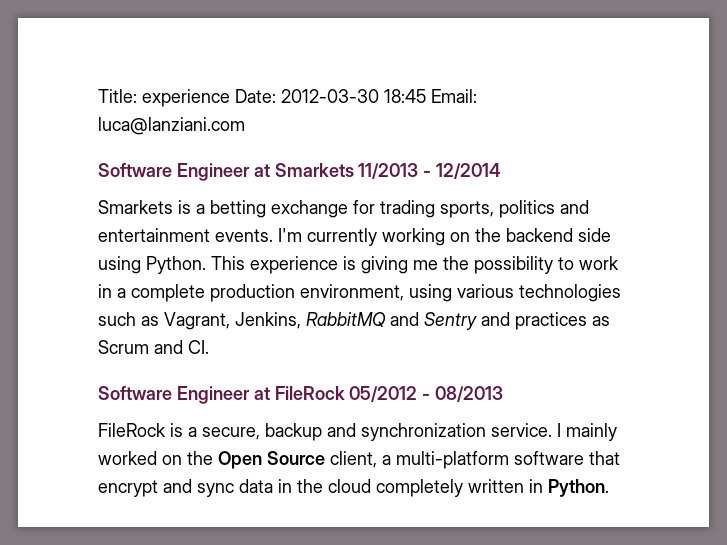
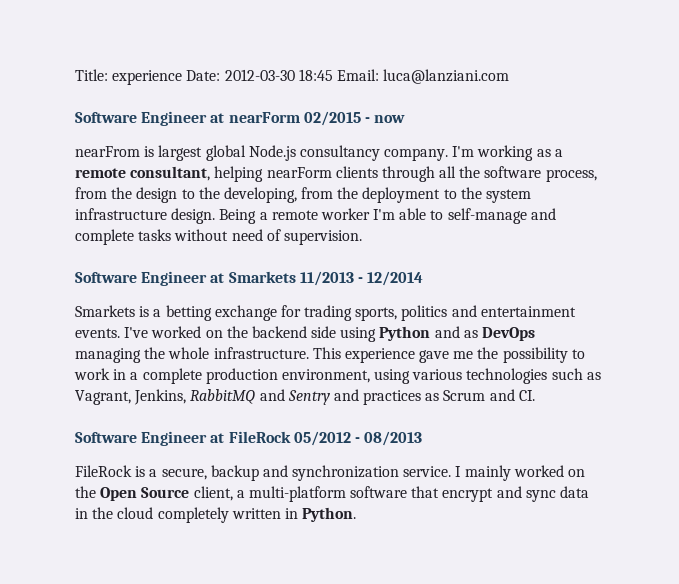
(245, 126) none -> [75,111,406,126] [75,145,563,161] [75,166,597,182] [75,187,532,203] [75,208,556,224] [75,229,362,245] // Software Engineer at nearForm 02/2015 - now // nearFrom is largest global Node.js consultancy company. I'm working as a remote consultant, helping nearForm clients through all the software process, from the design to the developing, from the deployment to the system infrastructure design. Being a remote worker I'm able to self-manage and complete tasks without need of supervision.
[278,228,445,246] I'm currently working -> [124,326,202,338] I've worked
[146,256,408,274] Python. This experience is giving -> [379,326,536,341] [75,347,450,363] Python and as DevOps managing the whole infrastructure. This experience gave

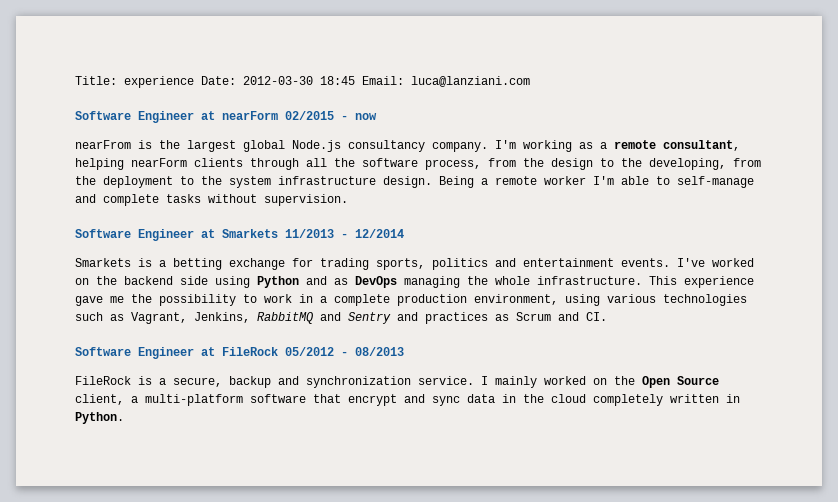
(155, 151) none -> [159,140,180,149] the
[231,229,281,241] need of -> (257, 198) none

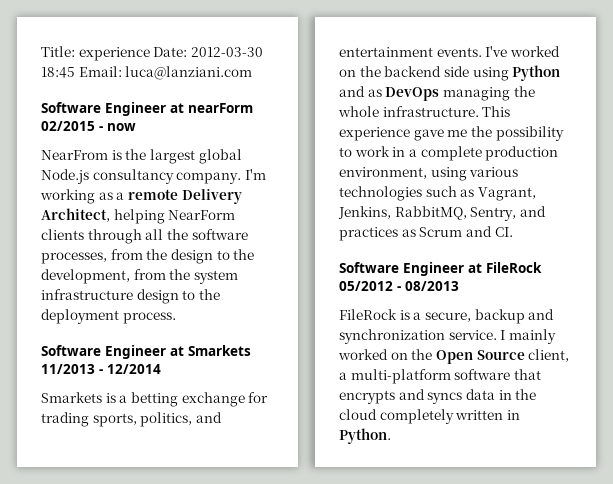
[75,140,131,149] nearFrom -> [41,150,108,160] NearFrom
[663,140,740,151] [75,158,187,170] consultant, helping nearForm -> [181,189,242,204] [41,208,236,224] Delivery Architect, helping NearForm
[425,159,481,170] process, -> [41,252,107,264] processes,
[649,158,761,170] [75,176,754,188] [75,194,348,206] developing, from the deployment to the system infrastructure design. Being a remote worker I'm able to self-manage and complete tasks without supervision. -> [41,269,238,284] [41,289,220,304] [41,309,176,324] development, from the system infrastructure design to the deployment process.
[432,258,488,270] politics -> [140,412,193,427] politics,
[257,312,391,324] RabbitMQ and Sentry -> [394,206,517,221] RabbitMQ, Sentry,
[348,394,460,406] encrypt and sync -> [339,389,463,404] encrypts and syncs

